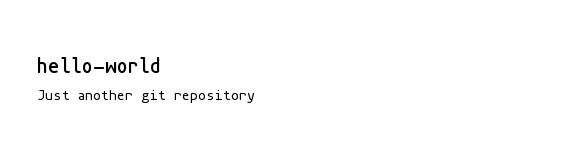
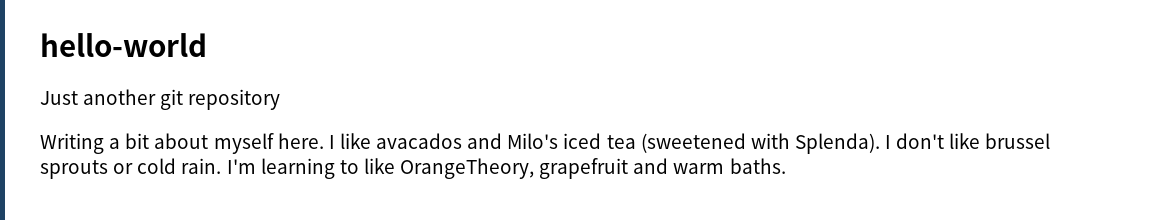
(255, 96) none -> [40,133,1051,154] [40,158,786,179] // Writing a bit about myself here. I like avacados and Milo's iced tea (sweetened with Splenda). I don't like brussel sprouts or cold rain. I'm learning to like OrangeTheory, grapefruit and warm baths.

